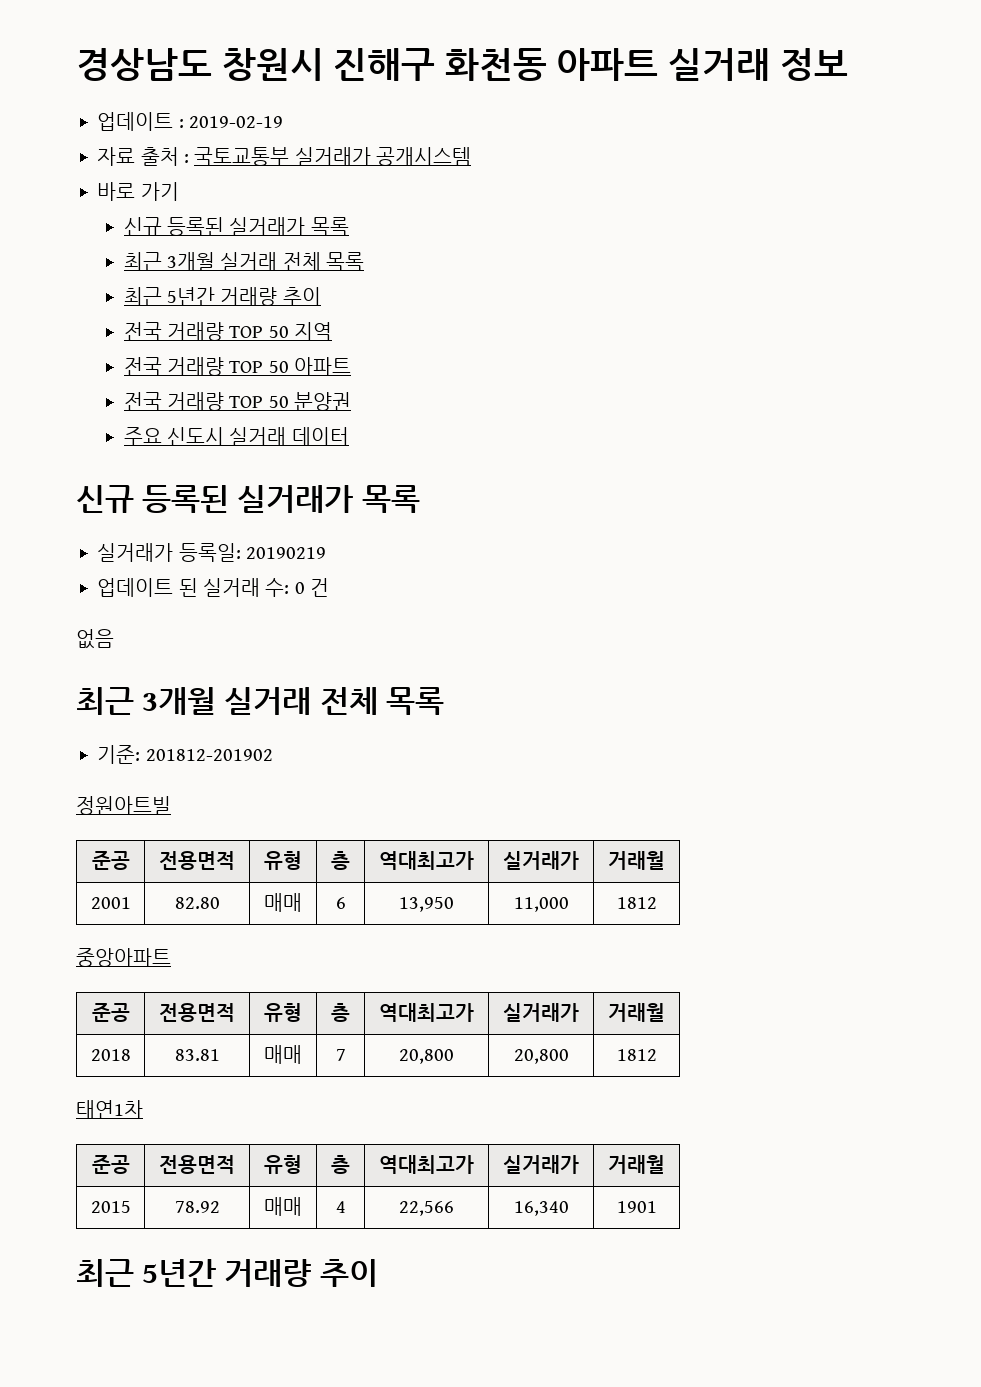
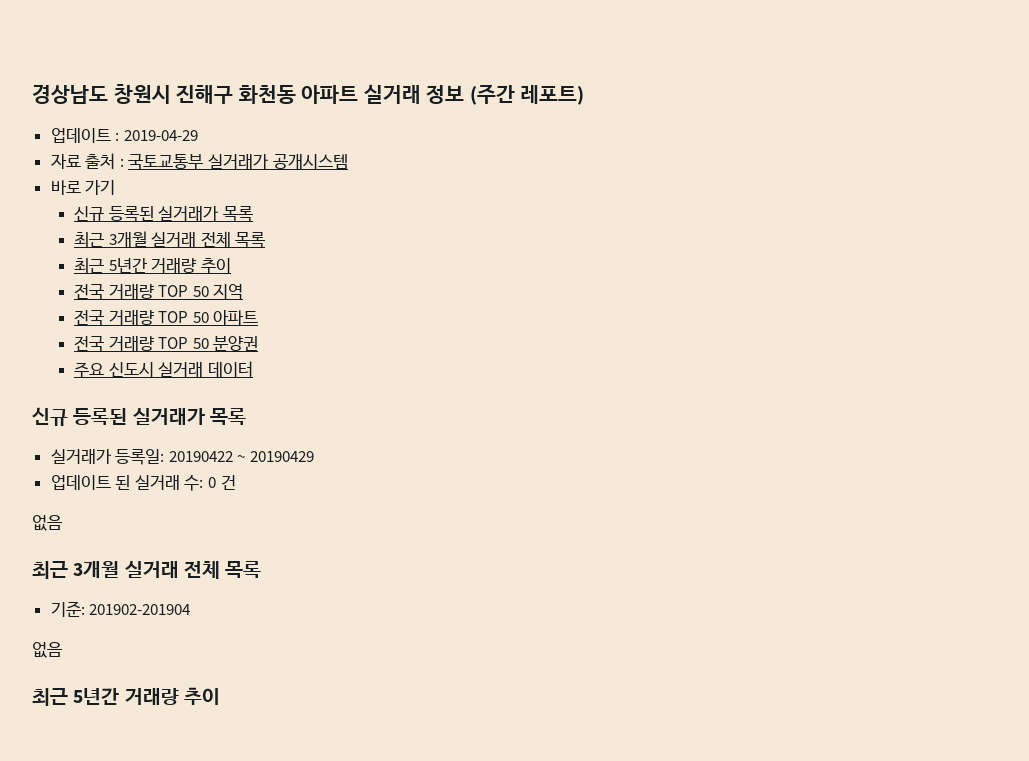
(848, 64) none -> [469,84,585,105] (주간 레포트)
[188,116,283,128] 2019-02-19 -> [123,130,198,141] 2019-04-29
[245,547,326,559] 20190219 -> [168,451,315,462] 20190422 ~ 20190429
[145,749,273,761] [76,796,171,815] [91,851,130,870] [159,851,235,870] [264,851,302,870] [331,851,350,870] [379,851,474,870] [503,851,579,870] [608,851,665,870] [90,897,131,909] [174,897,220,909] [264,893,302,912] [335,897,346,909] [399,897,454,912] [513,897,569,912] [616,897,657,909] [76,948,171,967] [91,1003,130,1022] [159,1003,235,1022] [264,1003,302,1022] [331,1003,350,1022] [379,1003,474,1022] [503,1003,579,1022] [608,1003,665,1022] [90,1049,131,1061] [174,1049,220,1061] [264,1045,302,1064] [335,1049,346,1061] [399,1049,454,1064] [513,1049,569,1064] [616,1049,657,1061] [76,1100,143,1119] [91,1155,130,1174] [159,1155,235,1174] [264,1155,302,1174] [331,1155,350,1174] [379,1155,474,1174] [503,1155,579,1174] [608,1155,665,1174] [90,1201,131,1213] [174,1201,220,1213] [264,1197,302,1216] [335,1201,346,1213] [399,1201,454,1216] [513,1201,569,1216] [616,1201,657,1213] 201812-201902 // 정원아트빌 // 준공 | 전용면적 | 유형 | 층 | 역대최고가 | 실거래가 | 거래월 // 2001 | 82.80 | 매매 | 6 | 13,950 | 11,000 | 1812 // 중앙아파트 // 준공 | 전용면적 | 유형 | 층 | 역대최고가 | 실거래가 | 거래월 // 2018 | 83.81 | 매매 | 7 | 20,800 | 20,800 | 1812 // 태연1차 // 준공 | 전용면적 | 유형 | 층 | 역대최고가 | 실거래가 | 거래월 // 2015 | 78.92 | 매매 | 4 | 22,566 | 16,340 | 1901 -> [89,604,191,615] [32,642,62,658] 201902-201904 // 없음

